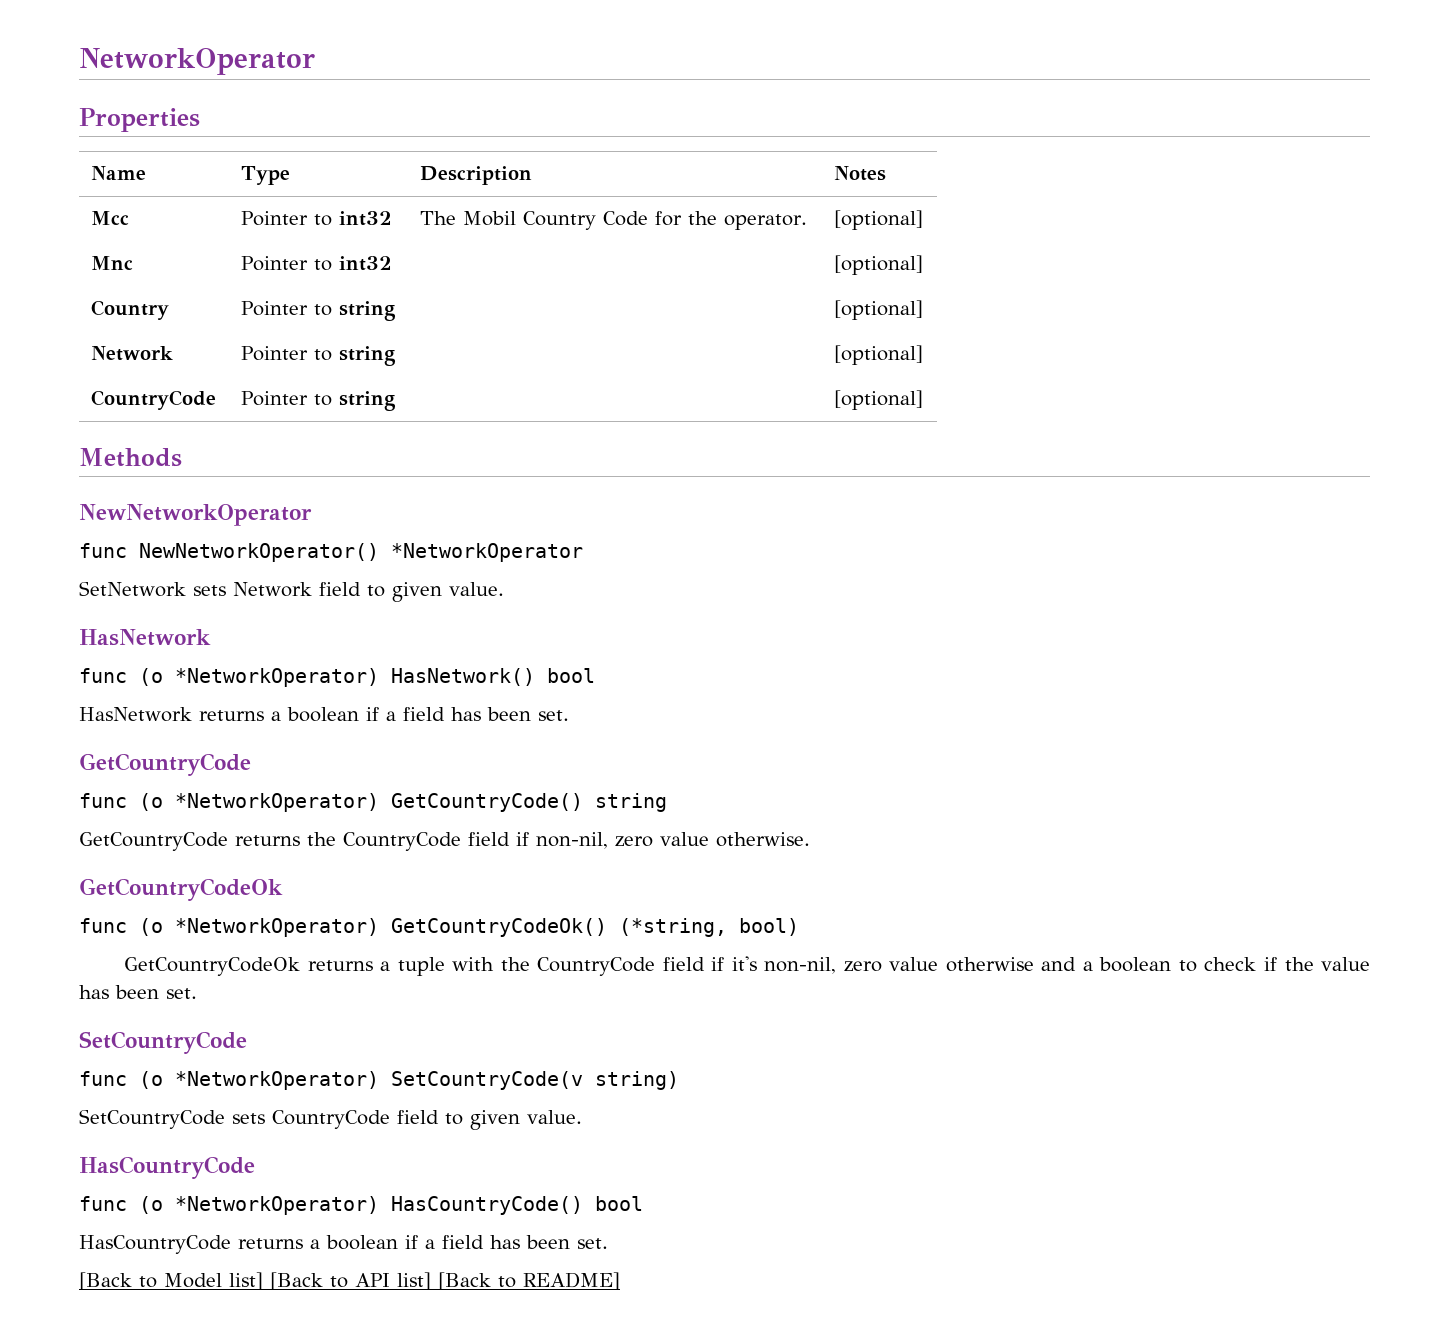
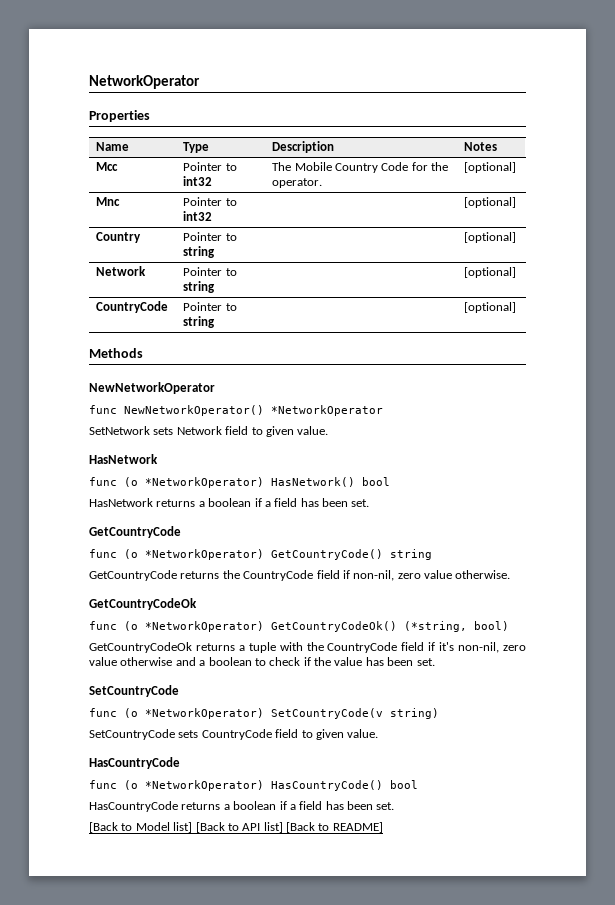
[463,211,517,226] Mobil -> [294,162,332,171] Mobile

